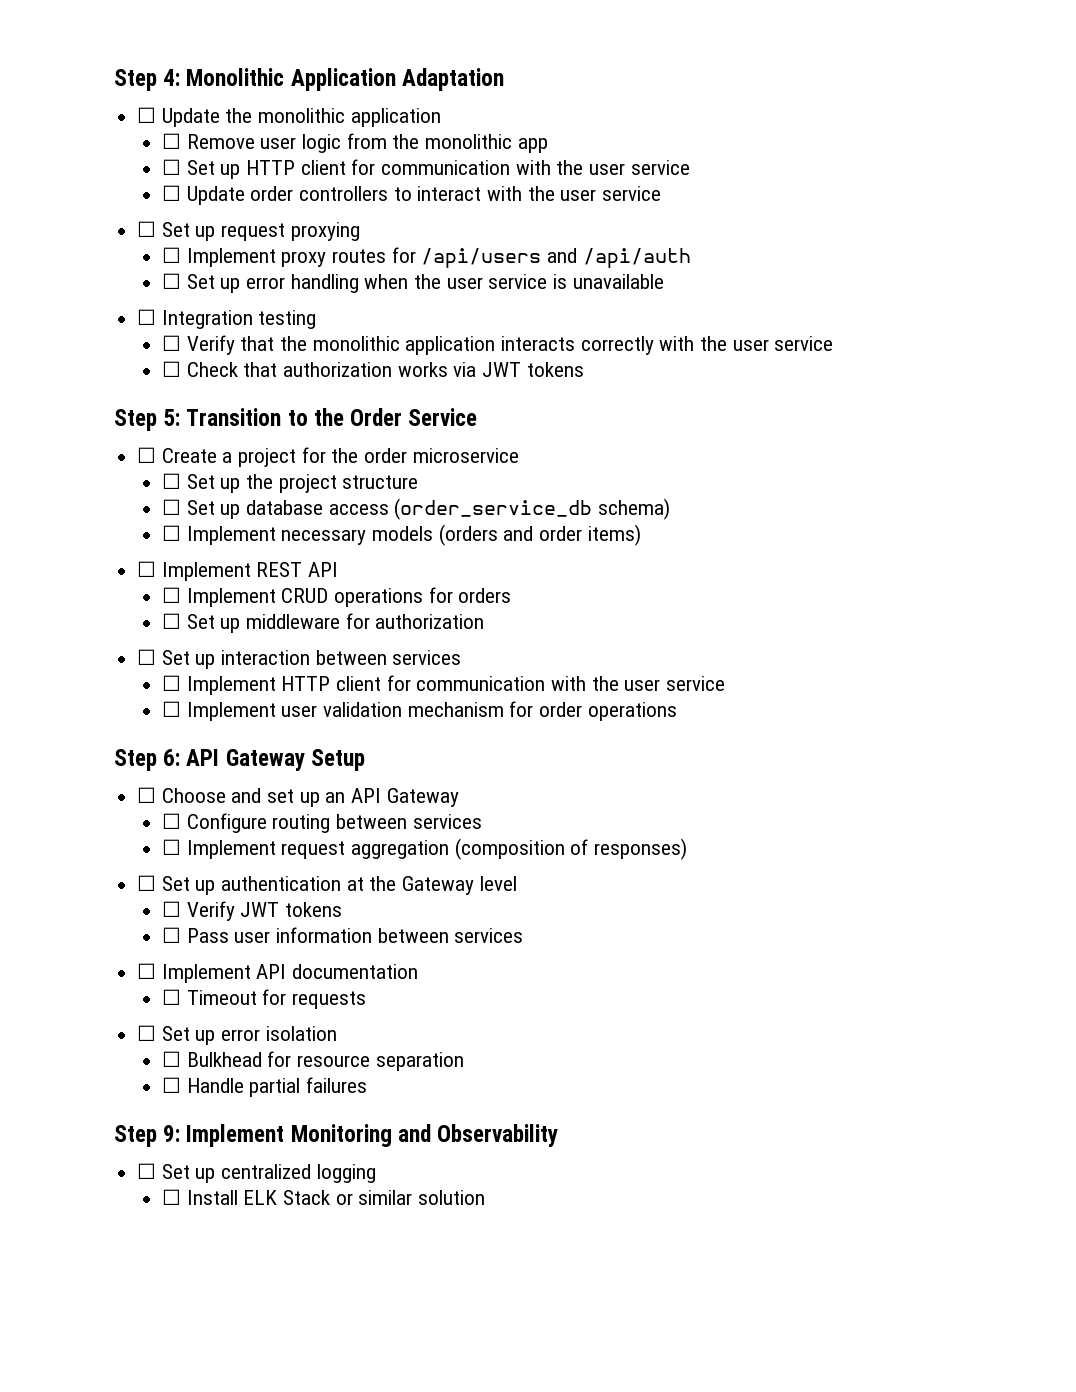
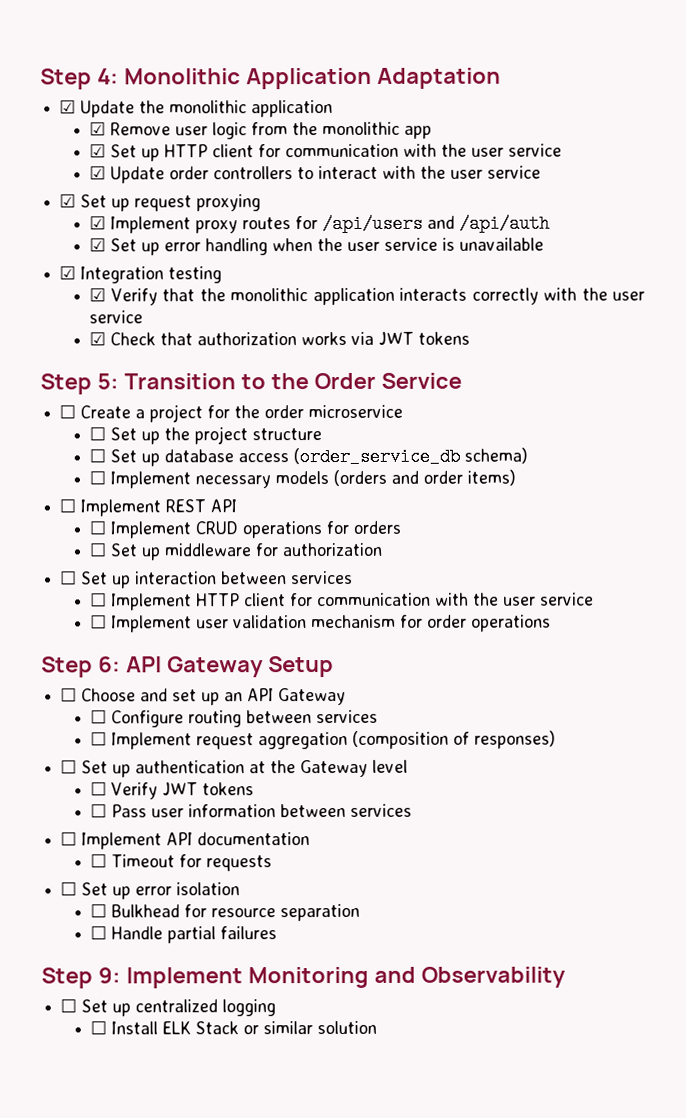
[137,107,157,123] ☐ -> [59,99,77,114] ☑
[162,133,182,149] ☐ -> [89,121,107,136] ☑
[162,159,182,175] ☐ -> [89,143,107,158] ☑
[162,185,182,201] ☐ -> [89,165,107,180] ☑
[137,221,157,237] ☐ -> [59,193,77,208] ☑
[162,247,182,263] ☐ -> [89,215,107,230] ☑
[162,273,182,289] ☐ -> [89,237,107,252] ☑
[137,309,157,325] ☐ -> [59,265,77,280] ☑
[162,335,182,351] ☐ -> [89,287,107,302] ☑
[162,361,182,377] ☐ -> [89,331,107,346] ☑

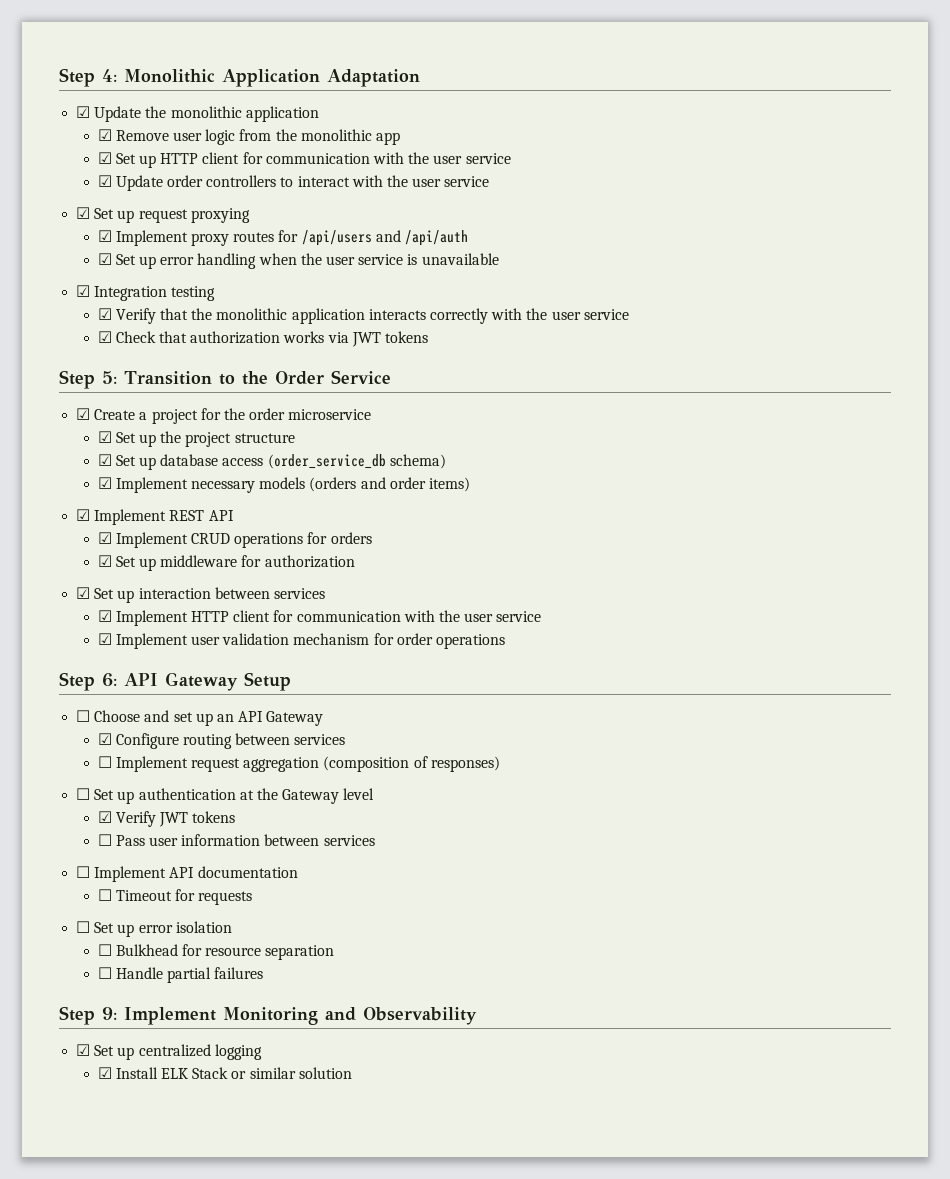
[59,404,77,419] ☐ -> [76,408,91,420] ☑
[89,426,107,441] ☐ -> [97,431,112,443] ☑
[89,448,107,463] ☐ -> [97,454,112,466] ☑
[89,470,107,485] ☐ -> [97,477,112,489] ☑
[59,498,77,513] ☐ -> [76,509,91,521] ☑
[89,520,107,535] ☐ -> [97,532,112,544] ☑
[89,542,107,557] ☐ -> [97,555,112,567] ☑
[60,570,78,585] ☐ -> [76,587,91,599] ☑
[90,592,108,607] ☐ -> [97,610,112,622] ☑
[90,614,108,629] ☐ -> [97,633,112,645] ☑
[90,709,108,724] ☐ -> [97,733,112,745] ☑
[90,781,108,796] ☐ -> [97,811,112,823] ☑
[60,998,78,1013] ☐ -> [76,1044,91,1056] ☑
[90,1020,108,1035] ☐ -> [97,1067,112,1079] ☑

